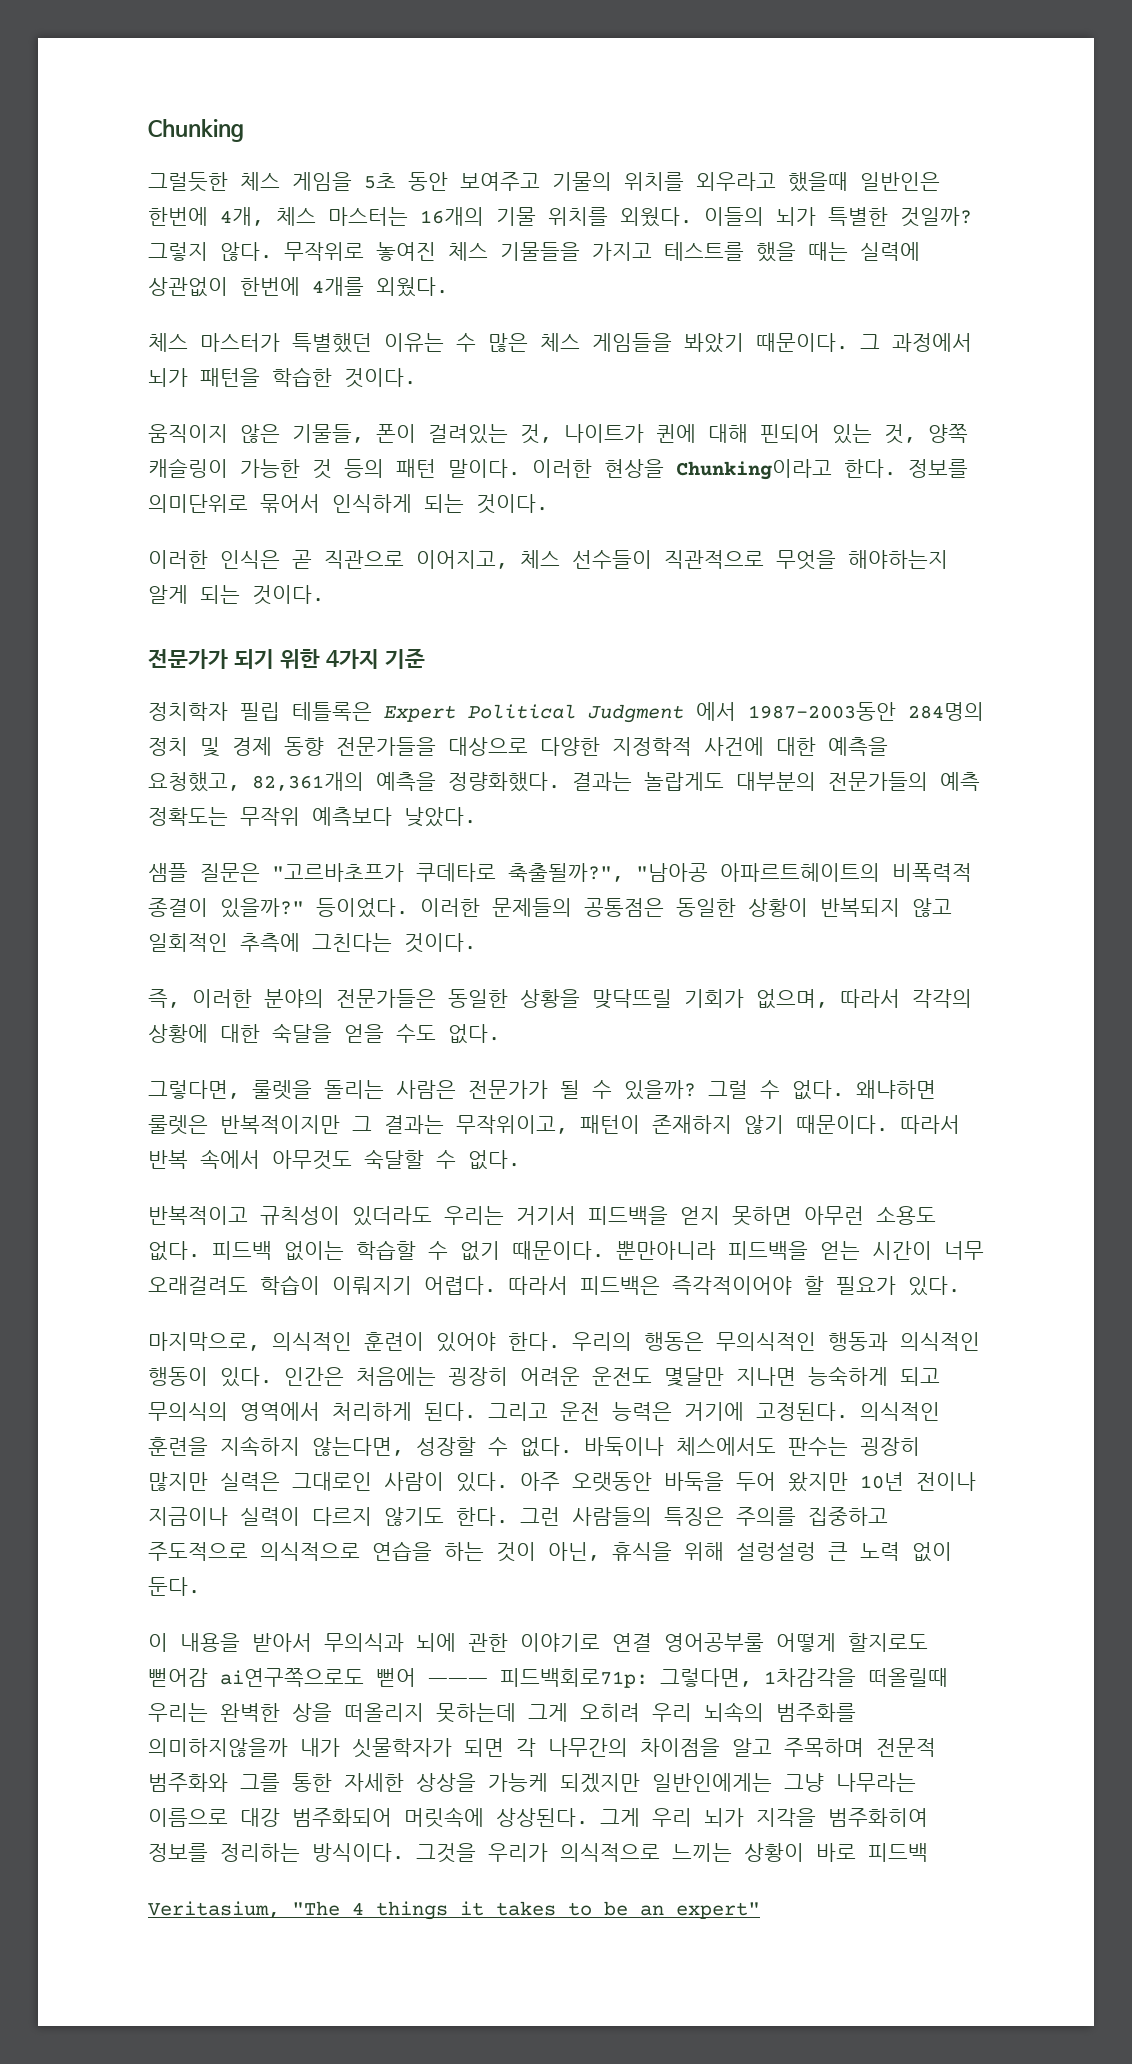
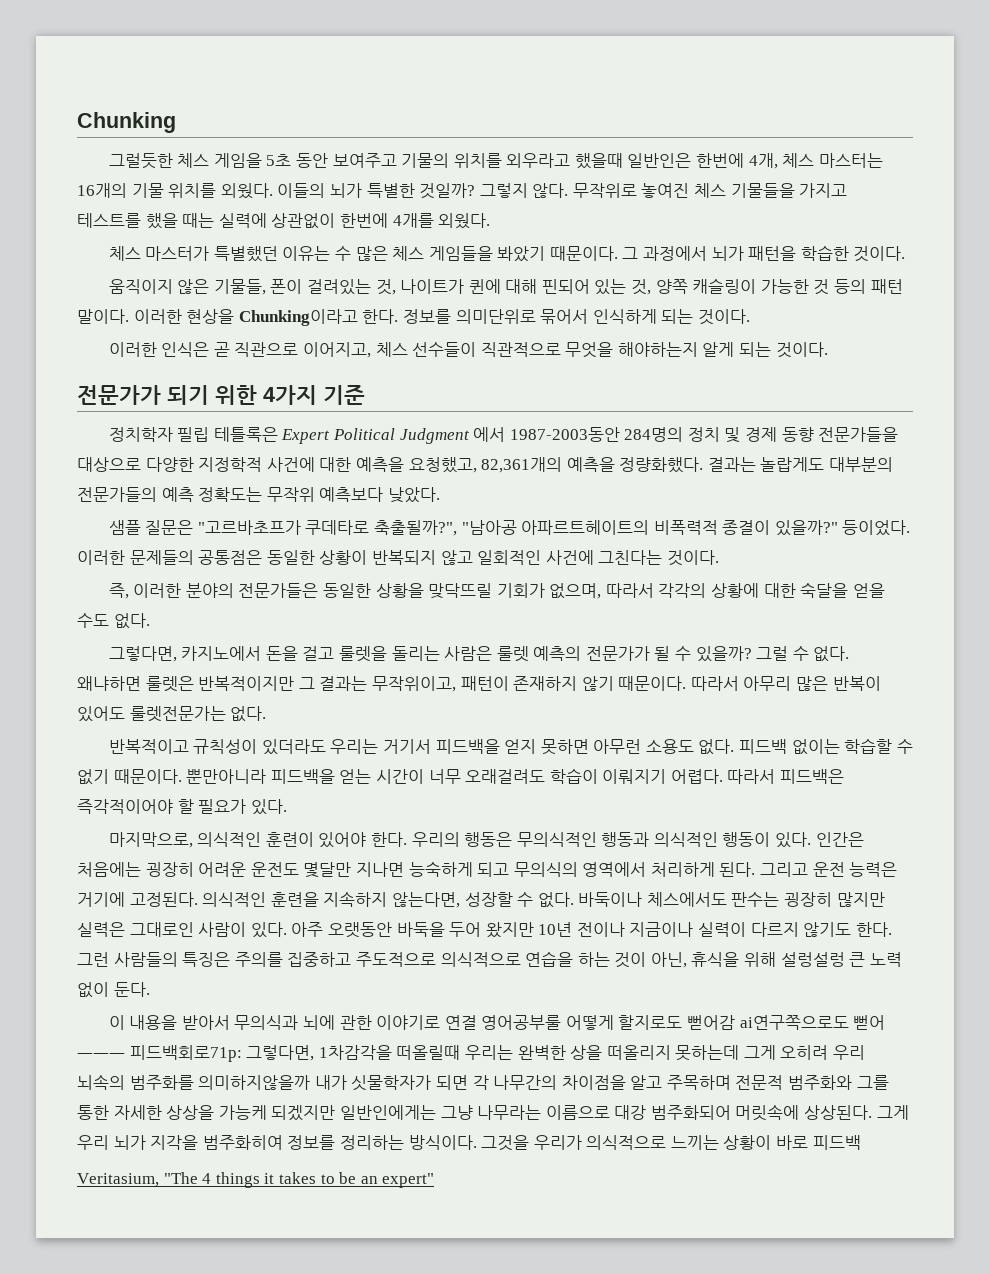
[240,933,300,952] 추측에 -> [545,550,594,565] 사건에
(240, 1089) none -> [181,646,335,661] 카지노에서 돈을 걸고
(456, 1089) none -> [496,646,582,662] 룰렛 예측의
[148,1149,456,1170] 반복 속에서 아무것도 숙달할 수 -> [743,676,881,691] [77,706,226,722] 아무리 많은 반복이 있어도 룰렛전문가는

